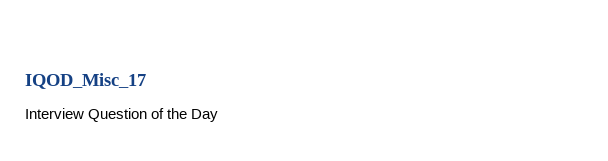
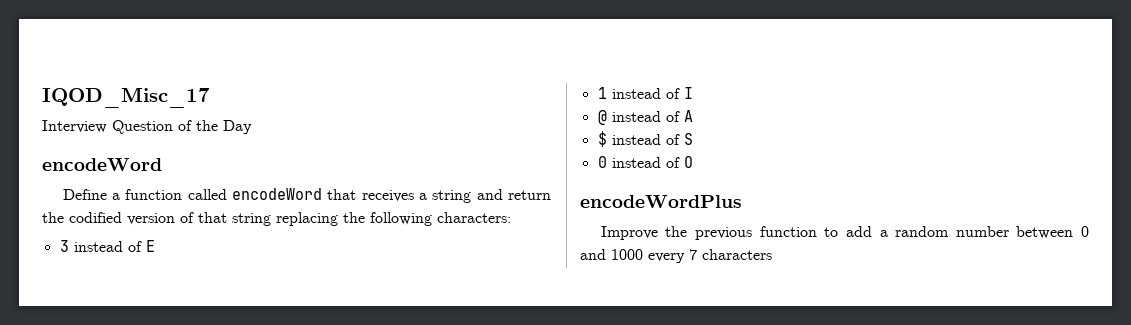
(219, 115) none -> [42,158,162,171] [62,188,551,203] [42,212,511,226] [59,240,155,252] [597,87,693,99] [597,110,693,125] [597,131,693,147] [597,156,693,168] [580,195,742,208] [600,226,1089,240] [580,249,772,263] // encodeWord // Define a function called encodeWord that receives a string and return the codified version of that string replacing the following characters: // 3 instead of E // 1 instead of I // @ instead of A // $ instead of S // 0 instead of O // encodeWordPlus // Improve the previous function to add a random number between 0 and 1000 every 7 characters

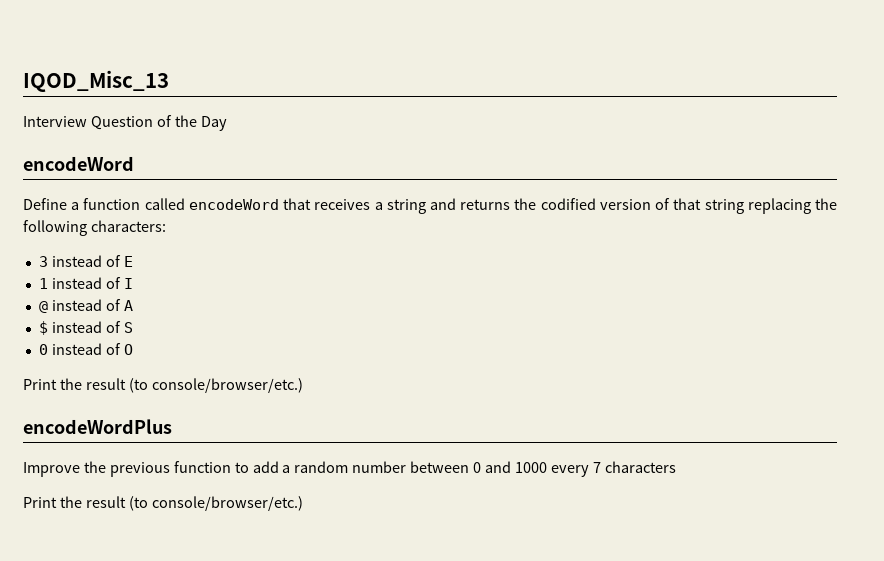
[42,87,210,108] IQOD_Misc_17 -> [23,70,169,92] IQOD_Misc_13
[508,190,551,200] return -> [460,199,511,210] returns
(693, 162) none -> [23,378,303,393] // Print the result (to console/browser/etc.)
(772, 254) none -> [23,496,303,511] // Print the result (to console/browser/etc.)

